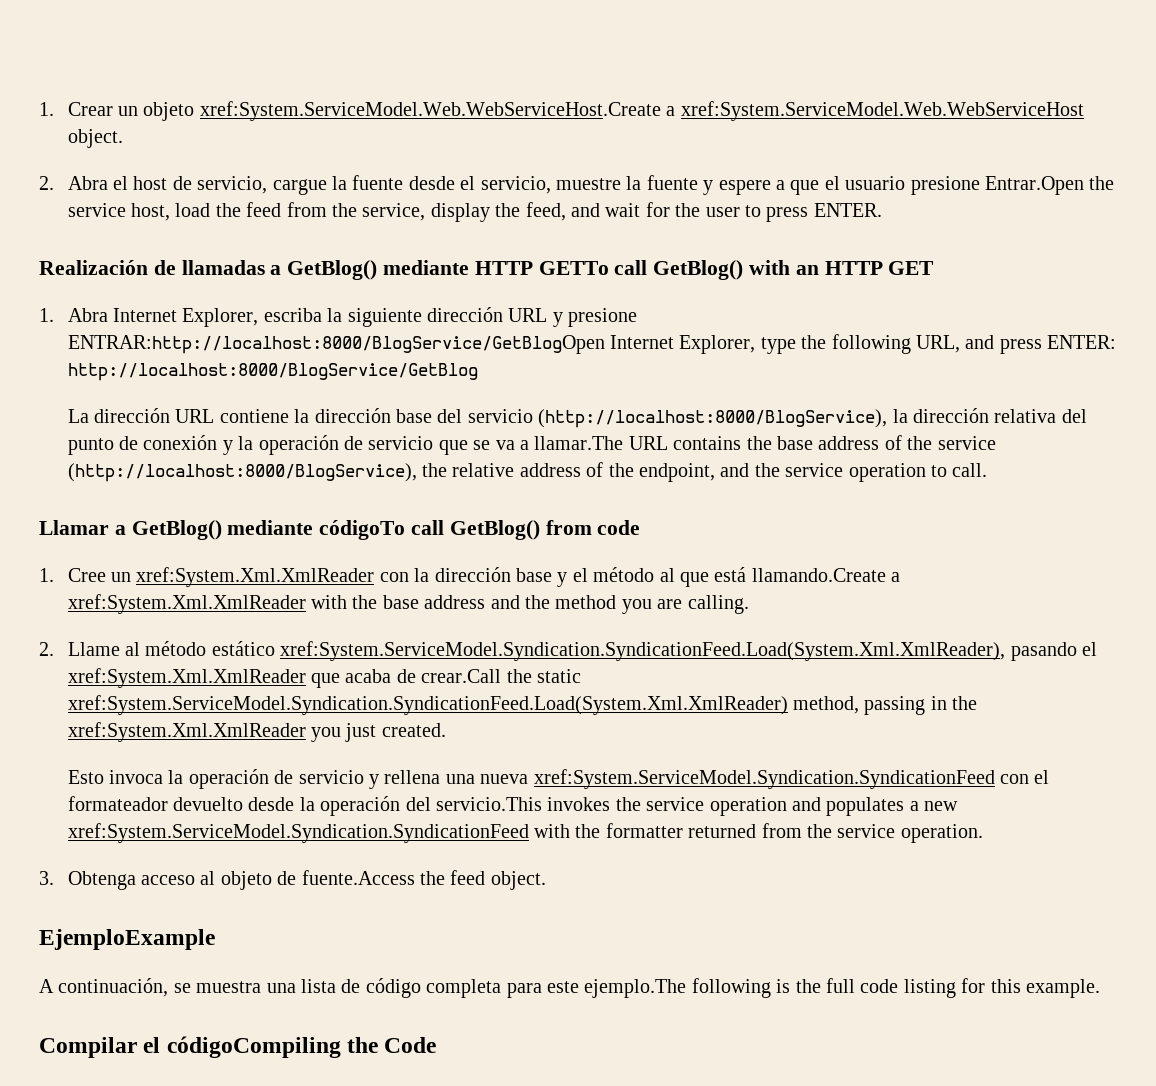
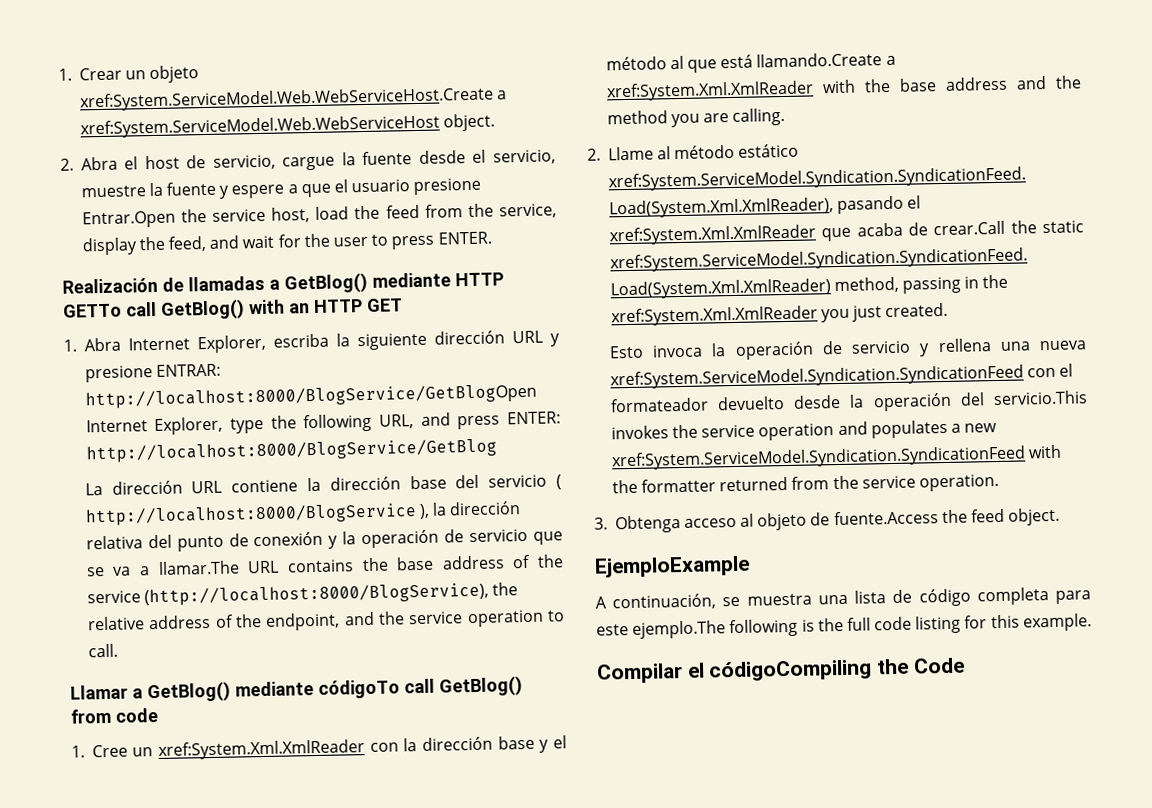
[67,335,605,354] ENTRAR:http://localhost:8000/BlogService/GetBlogOpen -> [155,363,221,377] [84,383,537,410] ENTRAR: http://localhost:8000/BlogService/GetBlogOpen
[538,409,888,428] (http://localhost:8000/BlogService), -> [556,474,562,490] [84,503,430,527] ( http://localhost:8000/BlogService ),

